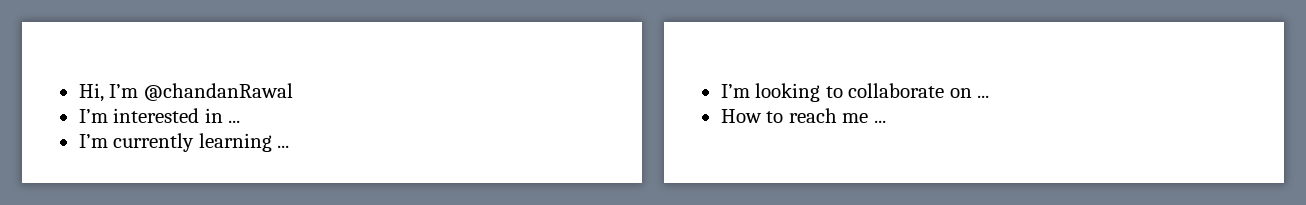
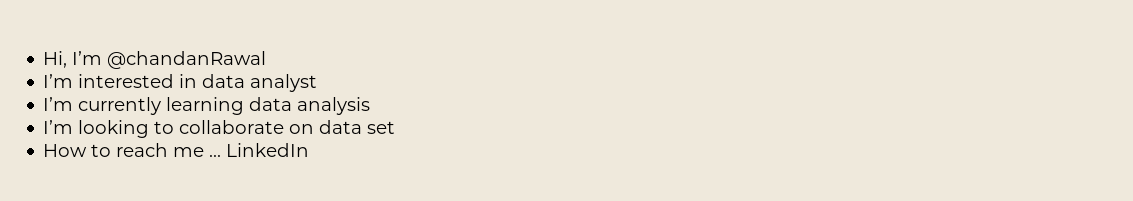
[228,120,241,123] ... -> [202,74,318,92] data analyst
[277,145,290,148] ... -> [249,97,371,115] data analysis
[977,95,990,98] ... -> [319,120,396,134] data set
(886, 121) none -> [226,143,310,157] LinkedIn

